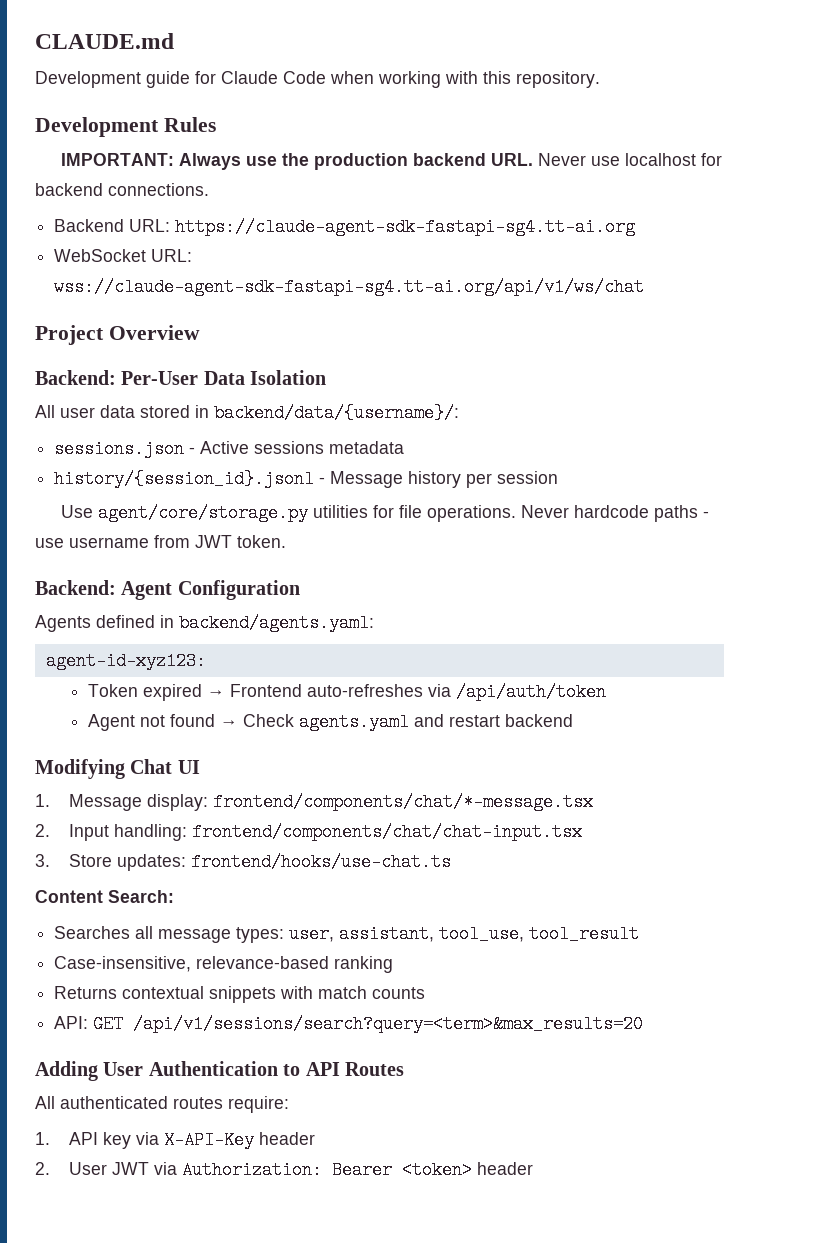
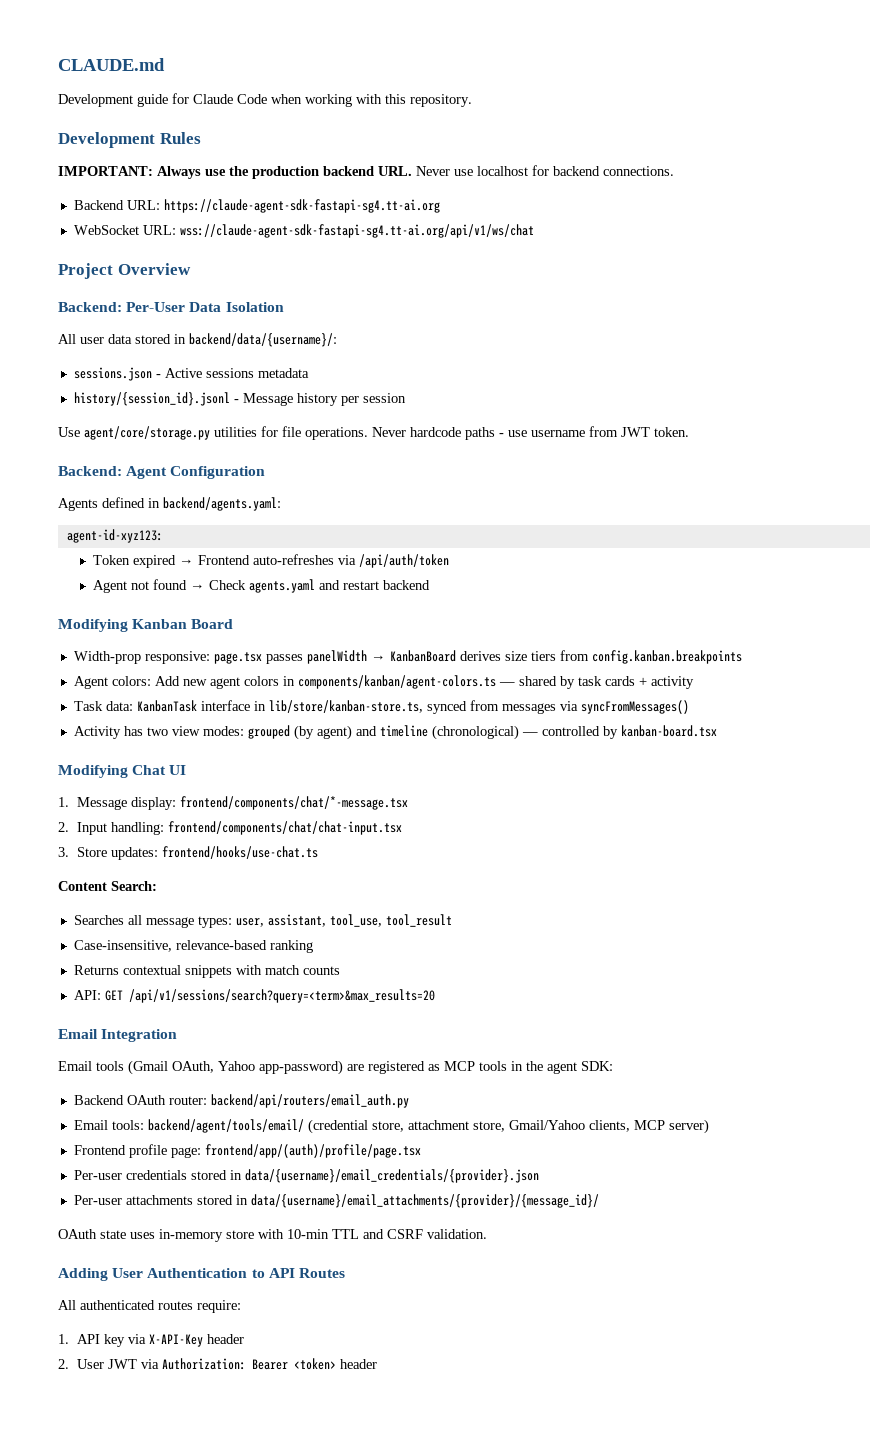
(574, 720) none -> [58,619,234,632] [73,650,742,664] [73,675,694,689] [73,700,689,714] [73,725,717,740] // Modifying Kanban Board // Width-prop responsive: page.tsx passes panelWidth → KanbanBoard derives size tiers from config.kanban.breakpoints // Agent colors: Add new agent colors in components/kanban/agent-colors.ts — shared by task cards + activity // Task data: KanbanTask interface in lib/store/kanban-store.ts, synced from messages via syncFromMessages() // Activity has two view modes: grouped (by agent) and timeline (chronological) — controlled by kanban-board.tsx
(644, 1024) none -> [58,1029,178,1042] [58,1060,613,1075] [73,1094,409,1108] [73,1119,709,1134] [73,1144,421,1158] [73,1169,539,1183] [73,1194,599,1208] [58,1229,487,1242] // Email Integration // Email tools (Gmail OAuth, Yahoo app-password) are registered as MCP tools in the agent SDK: // Backend OAuth router: backend/api/routers/email_auth.py // Email tools: backend/agent/tools/email/ (credential store, attachment store, Gmail/Yahoo clients, MCP server) // Frontend profile page: frontend/app/(auth)/profile/page.tsx // Per-user credentials stored in data/{username}/email_credentials/{provider}.json // Per-user attachments stored in data/{username}/email_attachments/{provider}/{message_id}/ // OAuth state uses in-memory store with 10-min TTL and CSRF validation.

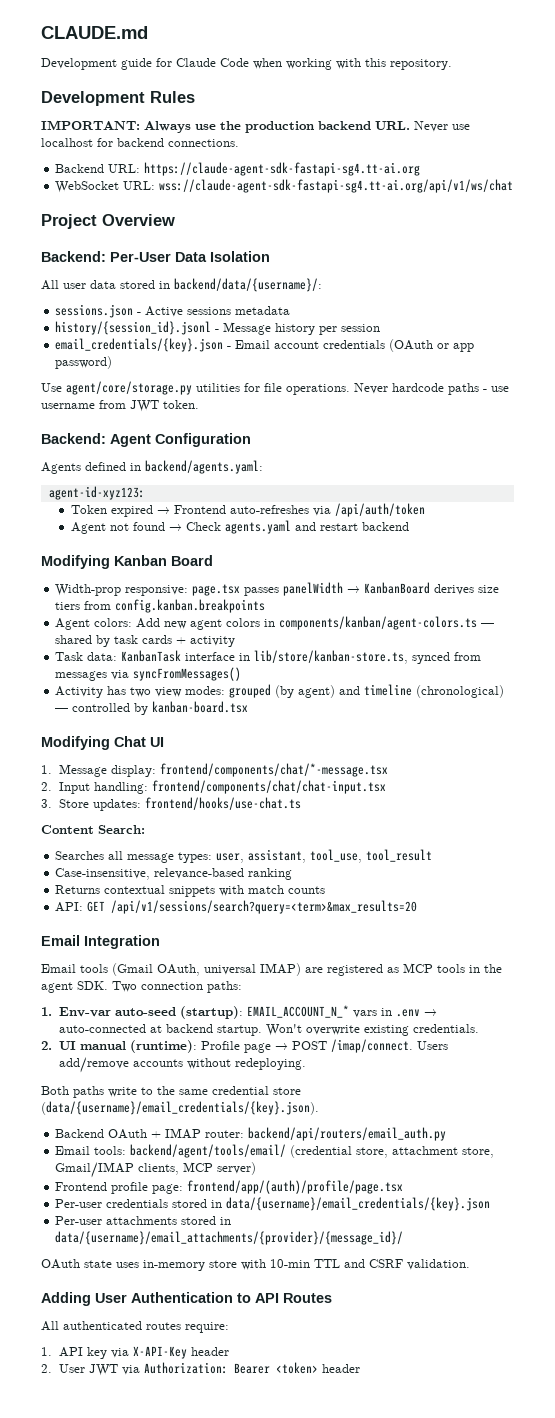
(406, 398) none -> [55,338,475,352] [55,356,113,369] // email_credentials/{key}.json - Email account credentials (OAuth or app password)
[218,1060,343,1075] Yahoo app-password) -> [204,963,301,976] universal IMAP)
[581,1061,613,1071] SDK: -> [77,981,242,993] [41,1005,437,1019] [58,1024,479,1036] [41,1039,448,1053] [58,1057,306,1073] [41,1086,301,1098] [41,1101,319,1115] SDK. Two connection paths: // 1. Env-var auto-seed (startup): EMAIL_ACCOUNT_N_* vars in .env → auto-connected at backend startup. Won't overwrite existing credentials. // 2. UI manual (runtime): Profile page → POST /imap/connect. Users add/remove accounts without redeploying. // Both paths write to the same credential store (data/{username}/email_credentials/{key}.json).
(166, 1100) none -> [151,1128,202,1139] + IMAP
[508,1120,585,1130] Gmail/Yahoo -> [55,1162,135,1178] Gmail/IMAP
[244,1169,539,1183] data/{username}/email_credentials/{provider}.json -> [226,1197,491,1211] data/{username}/email_credentials/{key}.json

